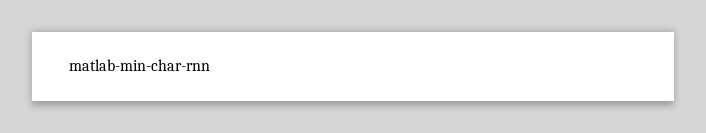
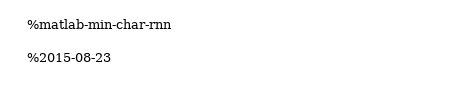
[69,59,210,71] matlab-min-char-rnn -> [27,19,172,29] [27,53,111,62] %matlab-min-char-rnn // %2015-08-23

